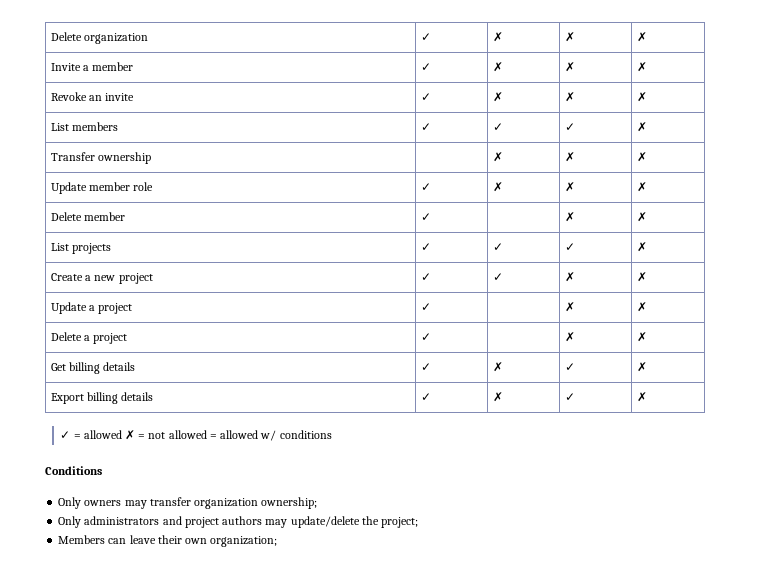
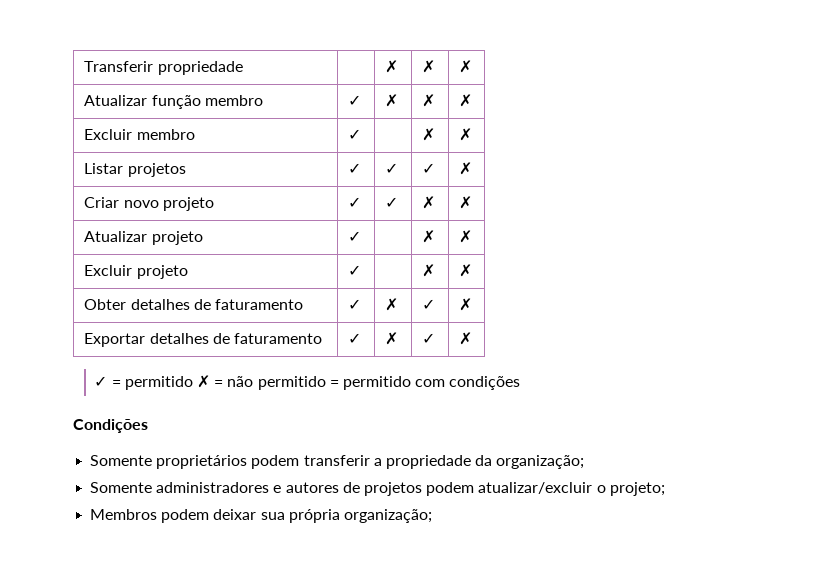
[50,32,149,44] [420,33,431,41] [492,32,503,42] [564,32,575,42] [636,32,647,42] [50,62,134,71] [420,63,431,71] [492,62,503,72] [564,62,575,72] [636,62,647,72] [50,92,135,101] [420,93,431,101] [492,92,503,102] [564,92,575,102] [636,92,647,102] [50,122,119,131] [420,123,431,131] [492,123,503,131] [564,123,575,131] [636,122,647,132] [50,152,152,164] [492,152,503,162] [564,152,575,162] [636,152,647,162] [50,182,154,194] [420,183,431,191] [492,182,503,192] [564,182,575,192] [636,182,647,192] [50,212,126,221] [420,213,431,221] [564,212,575,222] [636,212,647,222] [50,243,112,254] [420,243,431,251] [492,243,503,251] [564,243,575,251] [636,242,647,252] [50,273,153,284] Delete organization | ✓ | ✗ | ✗ | ✗ // Invite a member | ✓ | ✗ | ✗ | ✗ // Revoke an invite | ✓ | ✗ | ✗ | ✗ // List members | ✓ | ✓ | ✓ | ✗ // Transfer ownership | | ✗ | ✗ | ✗ // Update member role | ✓ | ✗ | ✗ | ✗ // Delete member | ✓ | | ✗ | ✗ // List projects | ✓ | ✓ | ✓ | ✗ // Create a new project -> [84,61,243,75] [385,60,399,73] [422,60,436,73] [459,60,473,73] [84,95,263,109] [348,95,362,106] [385,94,399,107] [422,94,436,107] [459,94,473,107] [84,129,195,140] [348,129,362,140] [422,128,436,141] [459,128,473,141] [84,163,186,177] [348,163,362,174] [385,163,399,174] [422,163,436,174] [459,162,473,175] [84,197,214,211] Transferir propriedade | | ✗ | ✗ | ✗ // Atualizar função membro | ✓ | ✗ | ✗ | ✗ // Excluir membro | ✓ | | ✗ | ✗ // Listar projetos | ✓ | ✓ | ✓ | ✗ // Criar novo projeto
[50,302,133,314] [420,303,431,311] [564,302,575,312] [636,302,647,312] [50,332,128,344] [420,333,431,341] [564,332,575,342] [636,332,647,342] [50,362,136,374] [420,363,431,371] [492,362,503,372] [564,363,575,371] [636,362,647,372] [50,392,154,404] Update a project | ✓ | | ✗ | ✗ // Delete a project | ✓ | | ✗ | ✗ // Get billing details | ✓ | ✗ | ✓ | ✗ // Export billing details -> [84,231,203,245] [348,231,362,242] [422,230,436,243] [459,230,473,243] [84,265,188,279] [348,265,362,276] [422,264,436,277] [459,264,473,277] [84,299,303,310] [348,299,362,310] [385,298,399,311] [422,299,436,310] [459,298,473,311] [84,333,322,347] Atualizar projeto | ✓ | | ✗ | ✗ // Excluir projeto | ✓ | | ✗ | ✗ // Obter detalhes de faturamento | ✓ | ✗ | ✓ | ✗ // Exportar detalhes de faturamento
[83,430,122,439] allowed -> [124,376,193,390] permitido
[148,430,332,441] [45,466,102,475] [58,497,318,509] [58,516,419,528] [58,535,278,547] not allowed = allowed w/ conditions // Conditions // Only owners may transfer organization ownership; // Only administrators and project authors may update/delete the project; // Members can leave their own organization; -> [227,376,521,390] [73,419,148,433] [90,455,585,469] [90,482,665,496] [90,509,432,523] não permitido = permitido com condições // Condições // Somente proprietários podem transferir a propriedade da organização; // Somente administradores e autores de projetos podem atualizar/excluir o projeto; // Membros podem deixar sua própria organização;

